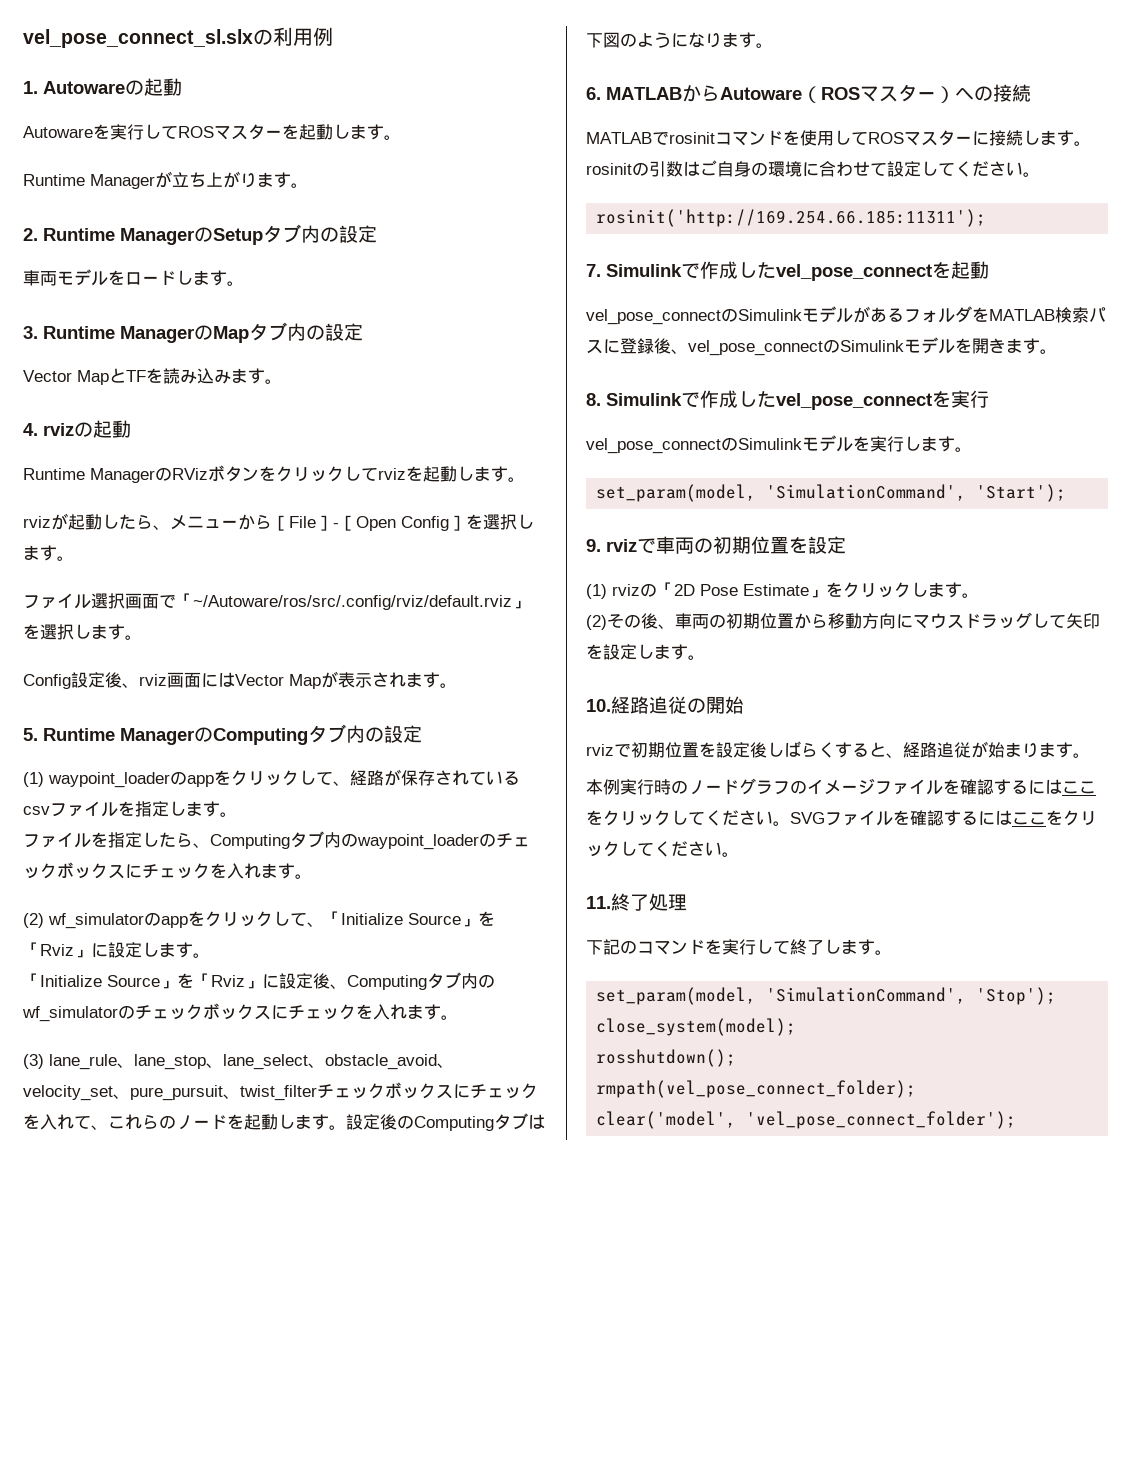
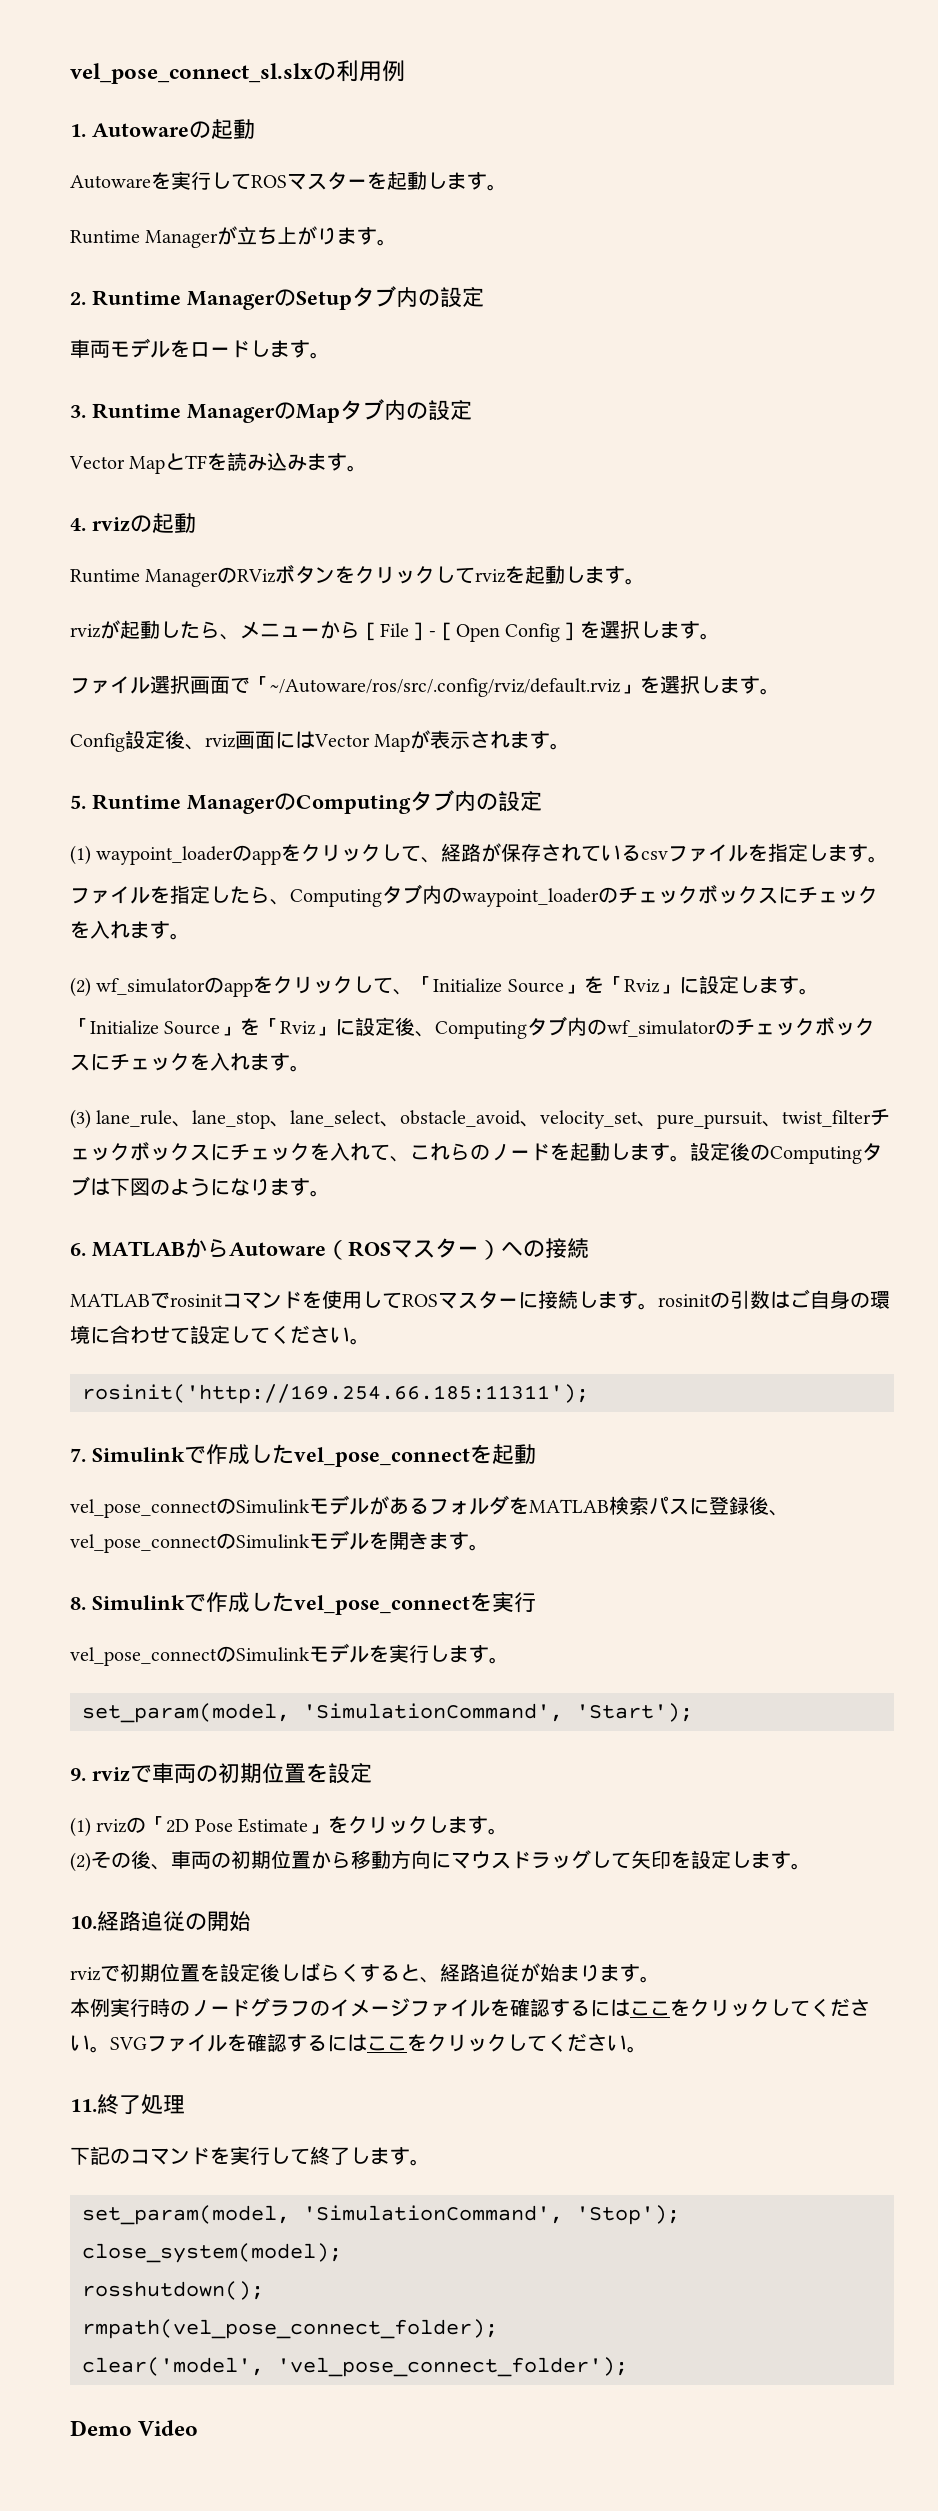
(1017, 1120) none -> [70,2420,199,2436] // Demo Video

